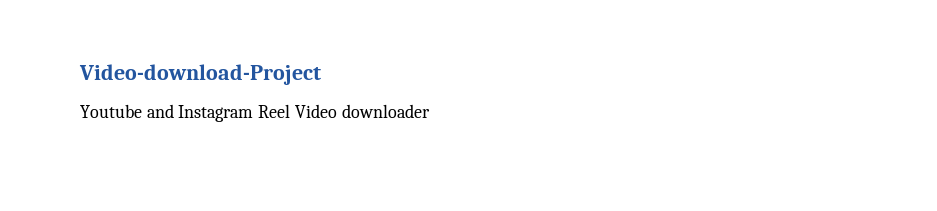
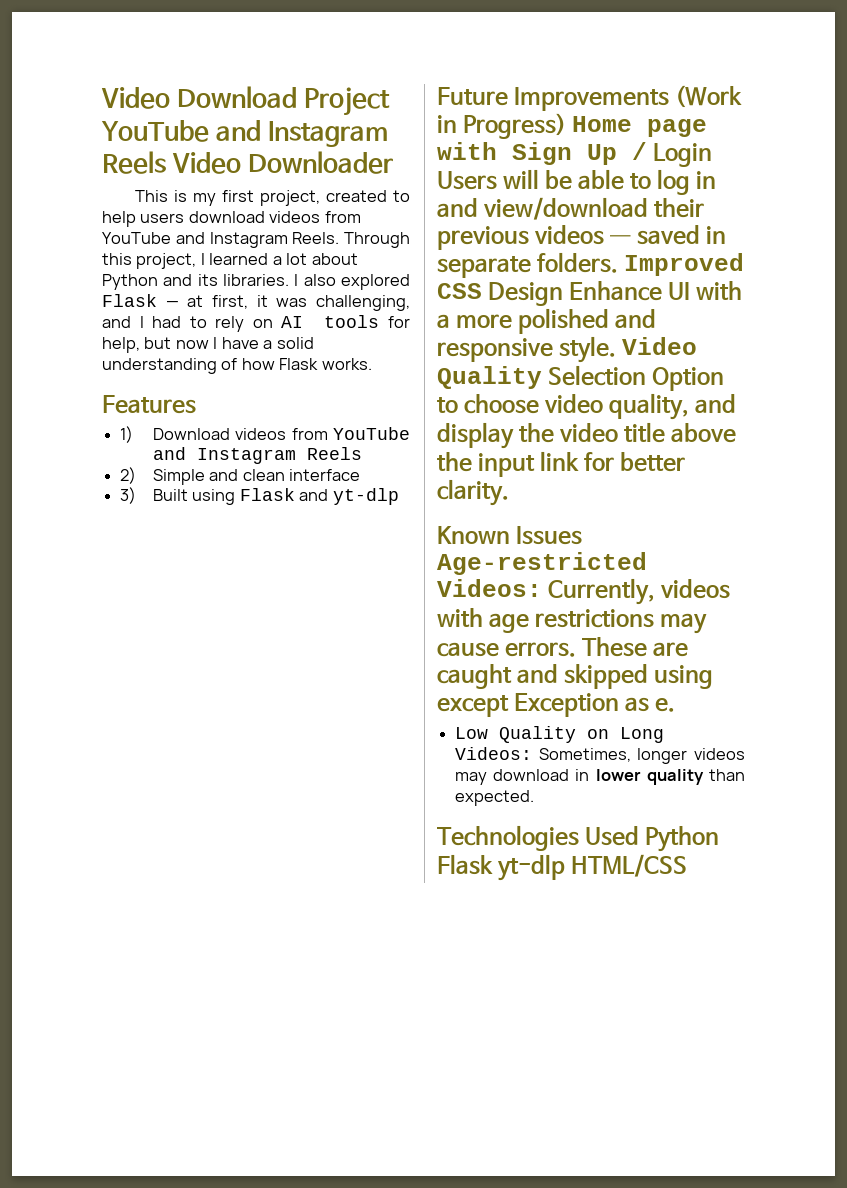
[79,64,321,85] [80,104,430,122] Video-download-Project // Youtube and Instagram Reel Video downloader -> [101,86,391,116] [101,120,388,147] [102,151,394,174] [135,190,410,206] [102,211,361,227] [102,232,410,248] [102,253,358,269] [102,274,410,290] [102,294,410,311] [102,315,410,332] [102,337,314,353] [102,358,372,374] [102,395,196,414] [120,426,410,443] [152,447,362,464] [120,467,361,485] [120,487,399,505] [437,85,743,111] [437,113,708,139] [437,142,713,167] [437,169,717,195] [437,197,705,220] [437,225,727,250] [437,252,745,278] [437,281,743,306] [437,308,657,334] [437,336,698,363] [437,365,725,391] [437,393,737,420] [437,422,737,449] [437,451,686,477] [437,479,509,506] [437,526,583,545] [437,552,647,575] [437,578,731,605] [437,608,708,634] [437,637,689,657] [437,664,714,689] [437,693,676,717] [455,726,665,743] [455,747,745,764] [455,769,745,785] [455,790,535,806] [437,825,720,852] [437,854,688,881] Video Download Project YouTube and Instagram Reels Video Downloader // This is my first project, created to help users download videos from YouTube and Instagram Reels. Through this project, I learned a lot about Python and its libraries. I also explored Flask — at first, it was challenging, and I had to rely on AI tools for help, but now I have a solid understanding of how Flask works. // Features // 1) Download videos from YouTube and Instagram Reels // 2) Simple and clean interface // 3) Built using Flask and yt-dlp // Future Improvements (Work in Progress) Home page with Sign Up / Login Users will be able to log in and view/download their previous videos — saved in separate folders. Improved CSS Design Enhance UI with a more polished and responsive style. Video Quality Selection Option to choose video quality, and display the video title above the input link for better clarity. // Known Issues Age-restricted Videos: Currently, videos with age restrictions may cause errors. These are caught and skipped using except Exception as e. // Low Quality on Long Videos: Sometimes, longer videos may download in lower quality than expected. // Technologies Used Python Flask yt-dlp HTML/CSS

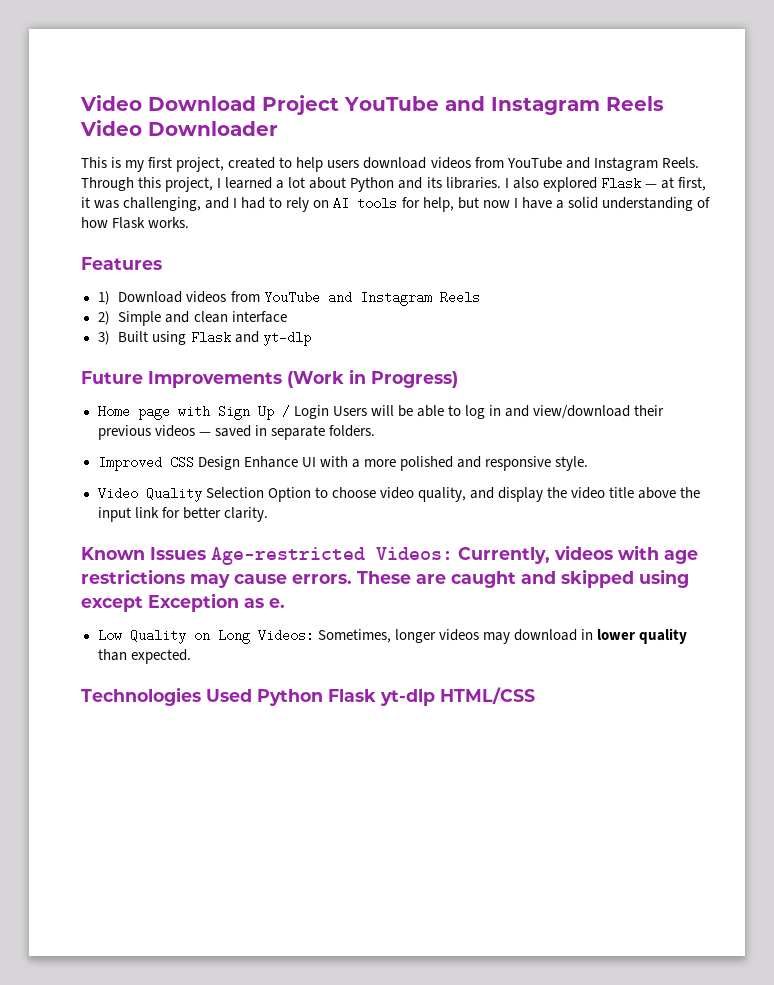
(567, 126) none -> (458, 379) //
(619, 262) none -> (375, 431) //
(617, 349) none -> (589, 463) //

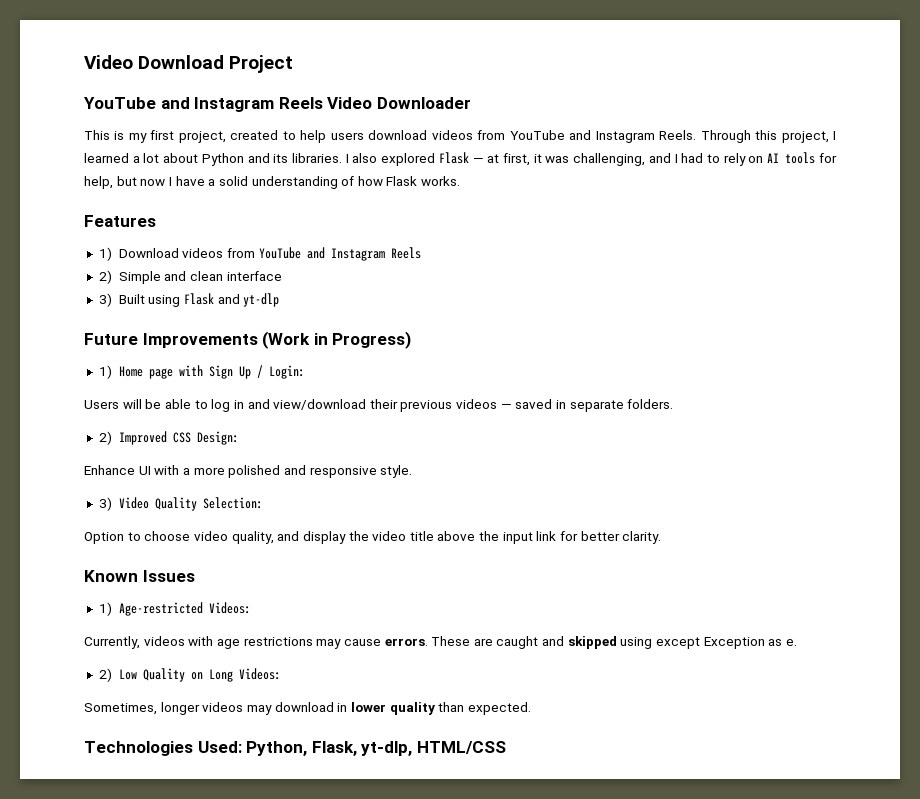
(339, 105) none -> (294, 64) //
(458, 379) none -> [98,365,112,379] 1)
[293,405,329,419] Login -> [268,365,305,379] Login: //
(375, 431) none -> [98,431,112,445] 2)
[197,456,240,470] Design -> [196,431,239,445] Design: //
(589, 463) none -> [98,497,112,511] 3)
[205,487,264,498] Selection -> [202,497,263,509] Selection: //
(206, 553) none -> [98,602,112,616] // 1)
(453, 553) none -> (251, 608) //
(285, 603) none -> [98,668,112,682] 2)
(314, 635) none -> (281, 674) //
[206,689,435,706] Used Python Flask yt-dlp -> [197,741,413,756] Used: Python, Flask, yt-dlp,

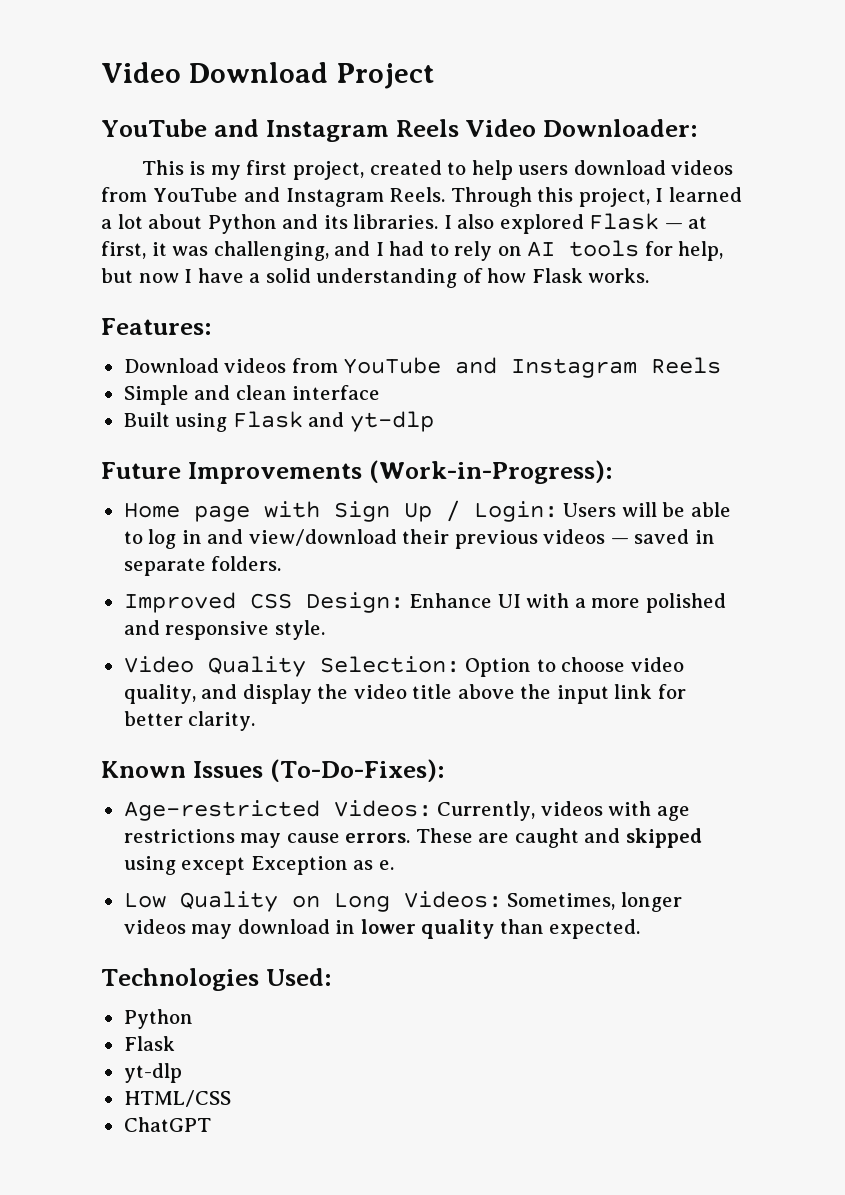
[376,97,471,109] Downloader -> [543,119,699,137] Downloader:
[84,215,156,227] [98,247,112,261] Features // 1) -> [101,318,212,335] Features: //
[98,270,112,284] 2) -> (722, 365) none
[98,293,112,307] 3) -> (381, 392) none
[262,331,412,349] [98,365,112,379] (Work in Progress) // 1) -> [368,460,613,484] (Work-in-Progress): //
(305, 372) // -> (558, 511) none
[98,431,112,445] 2) -> (282, 563) none
(239, 438) // -> (404, 602) none
[98,497,112,511] 3) -> (325, 630) none
(263, 503) // -> (460, 664) none
[98,602,112,616] // 1) -> [269,759,445,782] (To-Do-Fixes): //
(251, 608) // -> (432, 808) none
[98,668,112,682] 2) -> (394, 865) none
(281, 674) // -> (502, 899) none
[246,741,413,756] Python, Flask, yt-dlp, -> [123,1009,193,1029] [123,1036,175,1051] [123,1063,182,1083] // Python // Flask // yt-dlp //
(506, 747) none -> [123,1117,211,1132] // ChatGPT

